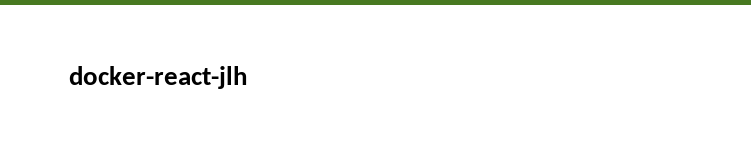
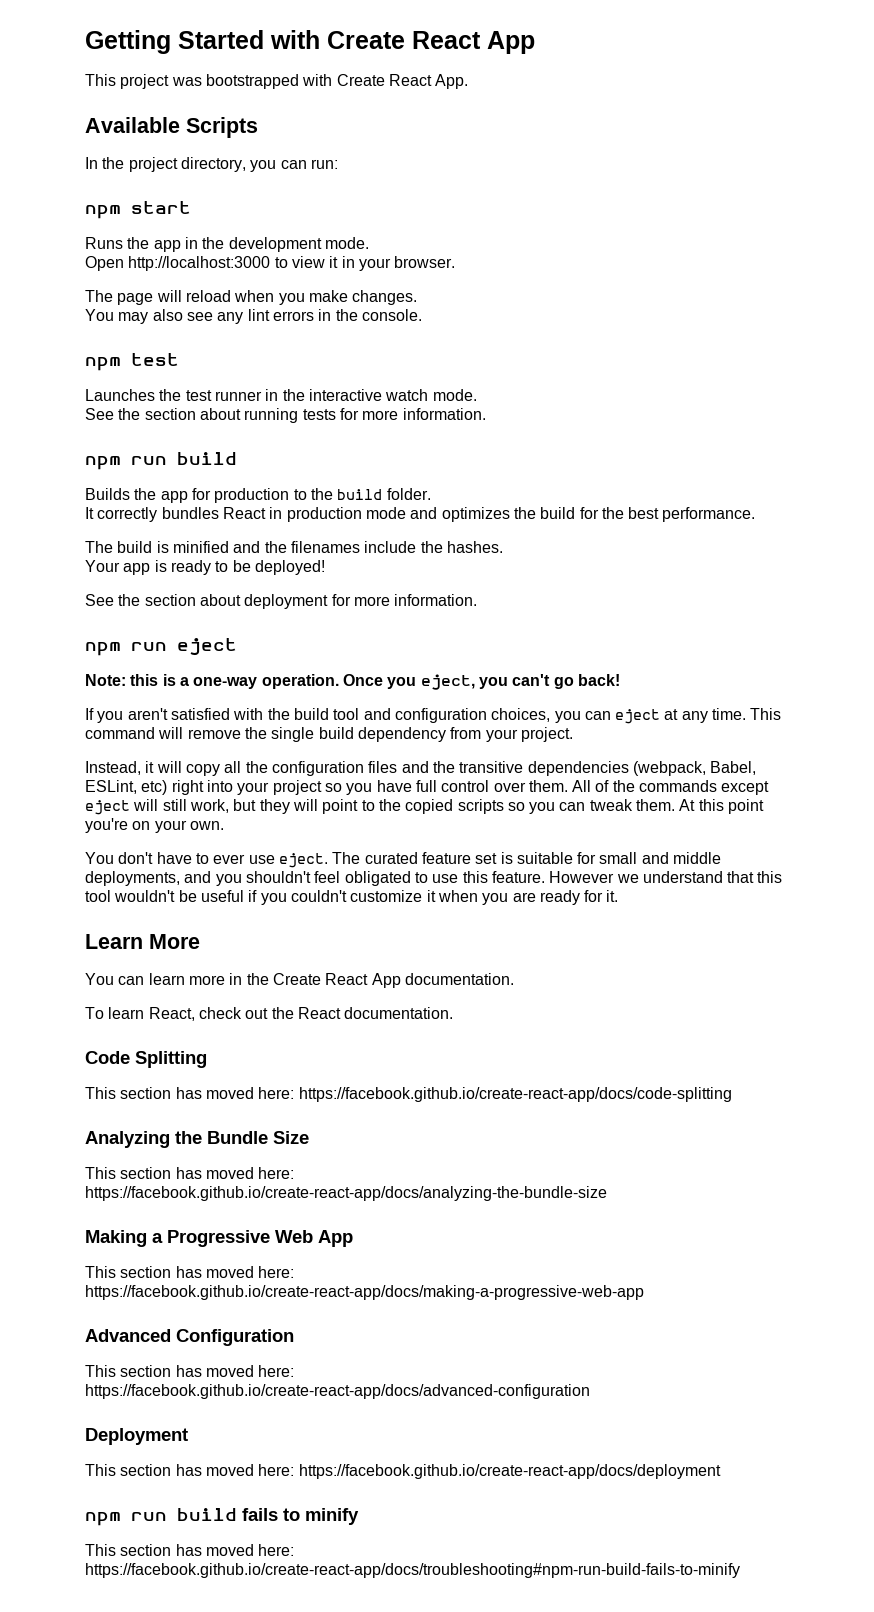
[69,66,247,89] docker-react-jlh -> [85,30,535,54] [85,74,469,89] [85,117,258,138] [85,157,338,172] [85,201,191,219] [85,237,369,252] [85,256,456,271] [85,290,418,305] [85,309,422,324] [85,353,179,371] [85,389,477,401] [85,408,486,423] [85,452,237,470] [85,488,431,503] [85,507,756,522] [85,541,503,553] [85,560,325,575] [85,594,478,609] [85,638,237,656] [85,674,620,690] [85,708,782,724] [85,727,573,742] [85,761,757,776] [85,780,770,795] [85,799,765,815] [85,818,224,833] [85,852,722,868] [85,871,783,886] [85,890,619,905] [85,934,200,949] [85,973,514,988] [85,1007,454,1021] [85,1051,207,1068] [85,1087,732,1102] [85,1131,309,1148] [85,1167,295,1179] [85,1186,607,1201] [85,1230,353,1247] [85,1266,295,1278] [85,1285,644,1300] [85,1329,294,1346] [85,1365,295,1377] [85,1384,590,1399] [85,1428,188,1445] [85,1464,721,1479] [85,1508,359,1526] [85,1544,295,1556] [85,1563,740,1578] Getting Started with Create React App // This project was bootstrapped with Create React App. // Available Scripts // In the project directory, you can run: // npm start // Runs the app in the development mode. // Open http://localhost:3000 to view it in your browser. // The page will reload when you make changes. // You may also see any lint errors in the console. // npm test // Launches the test runner in the interactive watch mode. // See the section about running tests for more information. // npm run build // Builds the app for production to the build folder. // It correctly bundles React in production mode and optimizes the build for the best performance. // The build is minified and the filenames include the hashes. // Your app is ready to be deployed! // See the section about deployment for more information. // npm run eject // Note: this is a one-way operation. Once you eject, you can't go back! // If you aren't satisfied with the build tool and configuration choices, you can eject at any time. This command will remove the single build dependency from your project. // Instead, it will copy all the configuration files and the transitive dependencies (webpack, Babel, ESLint, etc) right into your project so you have full control over them. All of the commands except eject will still work, but they will point to the copied scripts so you can tweak them. At this point you're on your own. // You don't have to ever use eject. The curated feature set is suitable for small and middle deployments, and you shouldn't feel obligated to use this feature. However we understand that this tool wouldn't be useful if you couldn't customize it when you are ready for it. // Learn More // You can learn more in the Create React App documentation. // To learn React, check out the React documentation. // Code Splitting // This section has moved here: https://facebook.github.io/create-react-app/docs/code-splitting // Analyzing the Bundle Size // This section has moved here: https://facebook.github.io/create-react-app/docs/analyzing-the-bundle-size // Making a Progressive Web App // This section has moved here: https://facebook.github.io/create-react-app/docs/making-a-progressive-web-app // Advanced Configuration // This section has moved here: https://facebook.github.io/create-react-app/docs/advanced-configuration // Deployment // This section has moved here: https://facebook.github.io/create-react-app/docs/deployment // npm run build fails to minify // This section has moved here: https://facebook.github.io/create-react-app/docs/troubleshooting#npm-run-build-fails-to-minify

